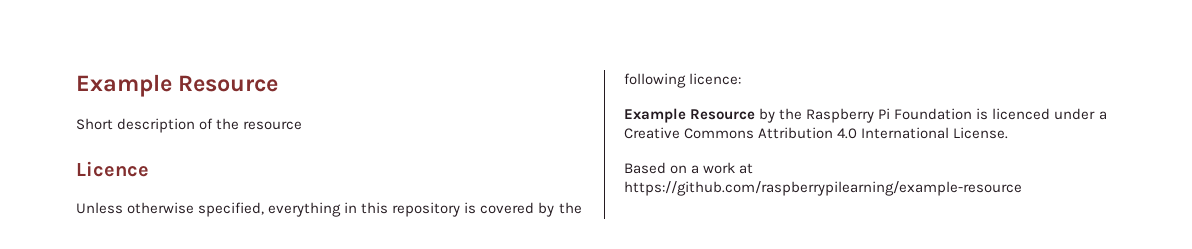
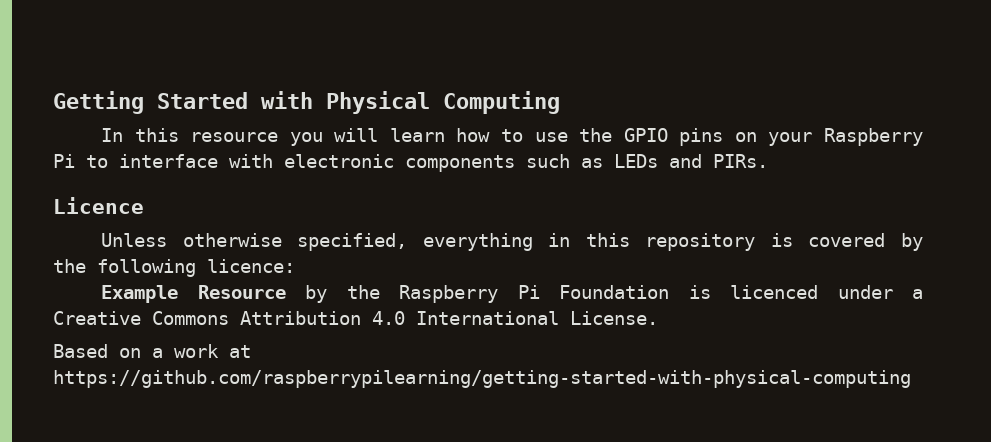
[76,74,279,97] [76,118,303,133] Example Resource // Short description of the resource -> [53,91,560,114] [101,128,923,146] [53,154,768,172] Getting Started with Physical Computing // In this resource you will learn how to use the GPIO pins on your Raspberry Pi to interface with electronic components such as LEDs and PIRs.
[624,181,1022,196] https://github.com/raspberrypilearning/example-resource -> [53,370,911,388] https://github.com/raspberrypilearning/getting-started-with-physical-computing

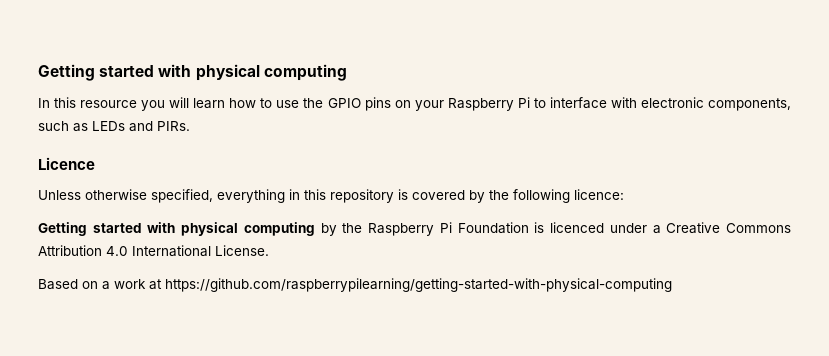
[53,91,560,114] Getting Started with Physical Computing -> [38,64,347,81] Getting started with physical computing
[405,155,515,172] components -> [708,98,791,111] components,
[101,285,286,303] Example Resource -> [38,222,315,236] Getting started with physical computing

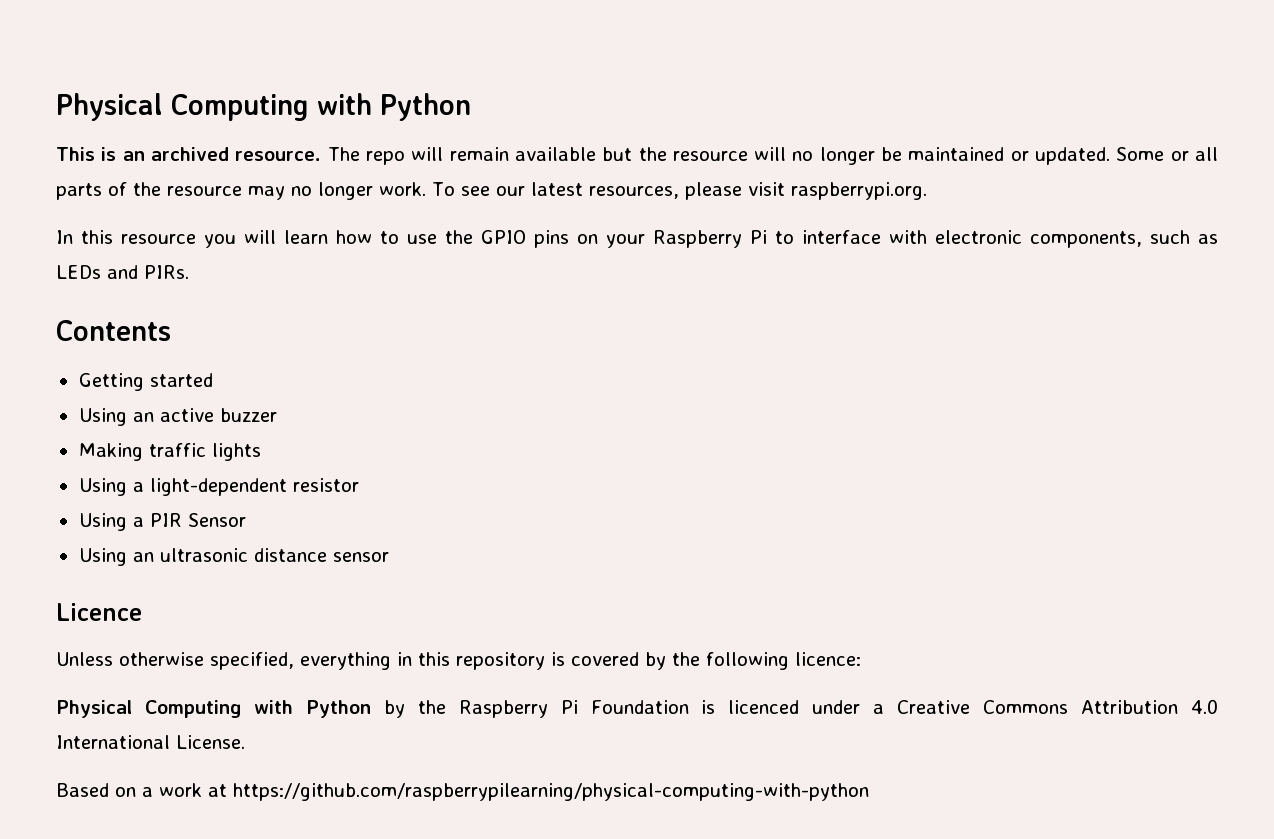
[38,64,347,81] Getting started with physical computing -> [56,93,471,121] [56,147,1219,165] [56,182,927,200] Physical Computing with Python // This is an archived resource. The repo will remain available but the resource will no longer be maintained or updated. Some or all parts of the resource may no longer work. To see our latest resources, please visit raspberrypi.org.
(190, 126) none -> [56,320,171,341] [78,373,213,391] [78,408,277,426] [78,443,261,461] [78,478,359,496] [78,513,246,531] [78,548,389,566] // Contents // Getting started // Using an active buzzer // Making traffic lights // Using a light-dependent resistor // Using a PIR Sensor // Using an ultrasonic distance sensor
[38,222,315,236] Getting started with physical computing -> [56,700,371,718] Physical Computing with Python
[165,278,672,292] https://github.com/raspberrypilearning/getting-started-with-physical-computing -> [233,783,869,801] https://github.com/raspberrypilearning/physical-computing-with-python

